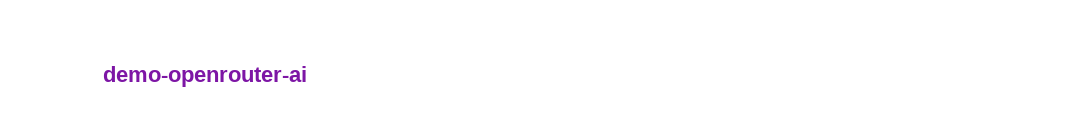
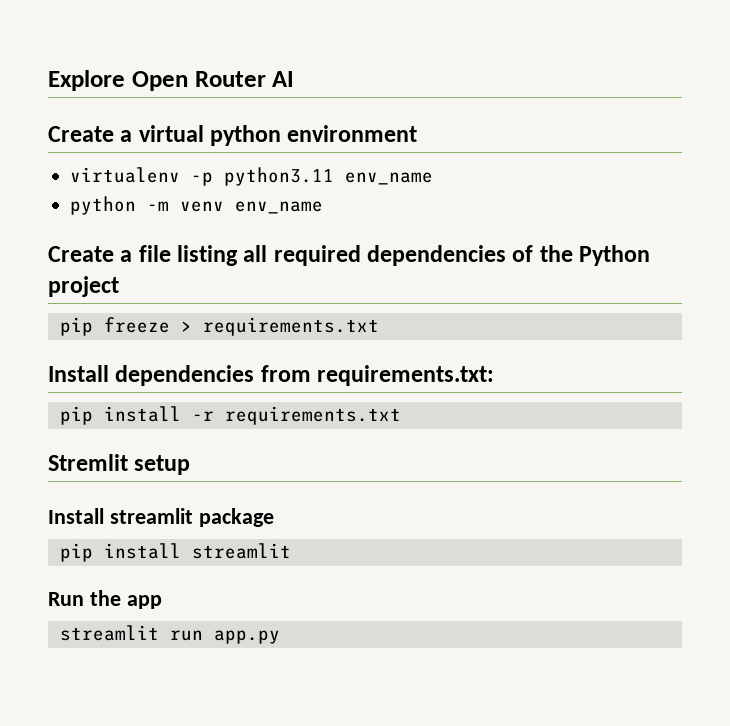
[103,66,307,87] demo-openrouter-ai -> [48,70,295,91] [48,125,418,146] [70,167,433,186] [70,196,323,215] [48,245,651,266] [48,276,119,297] [60,317,379,336] [48,365,495,386] [60,406,401,425] [48,454,191,475] [48,508,274,527] [60,543,291,562] [48,590,162,609] [60,625,280,644] Explore Open Router AI // Create a virtual python environment // virtualenv -p python3.11 env_name // python -m venv env_name // Create a file listing all required dependencies of the Python project // pip freeze > requirements.txt // Install dependencies from requirements.txt: // pip install -r requirements.txt // Stremlit setup // Install streamlit package // pip install streamlit // Run the app // streamlit run app.py

